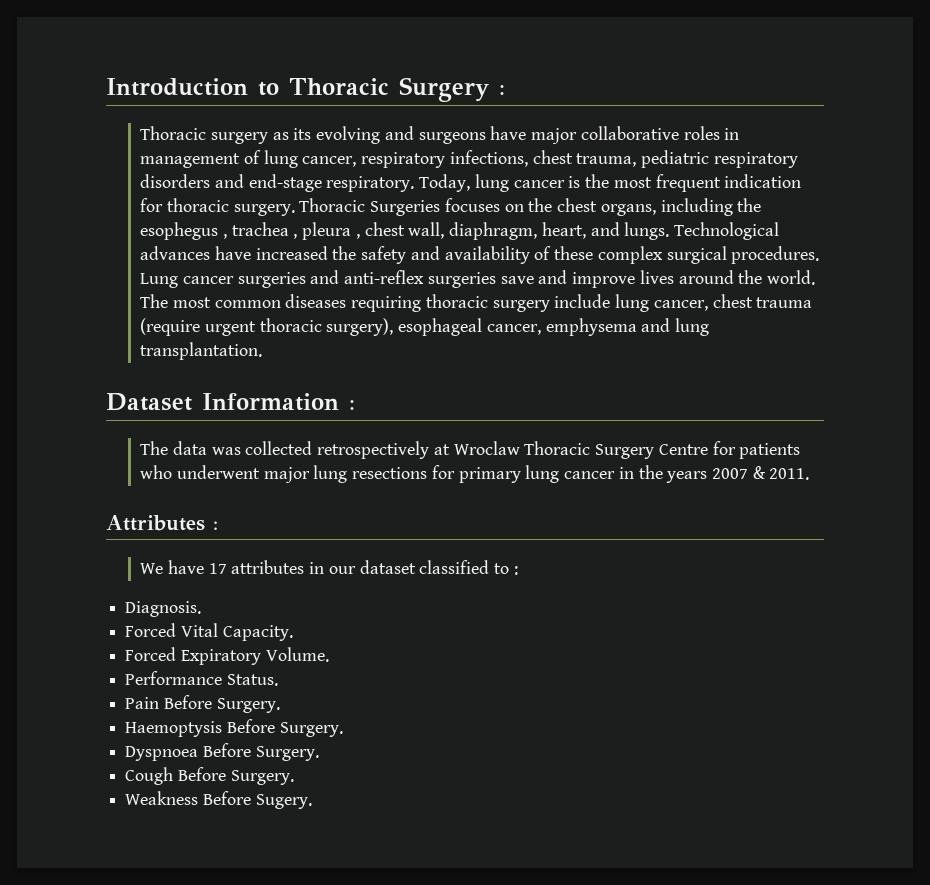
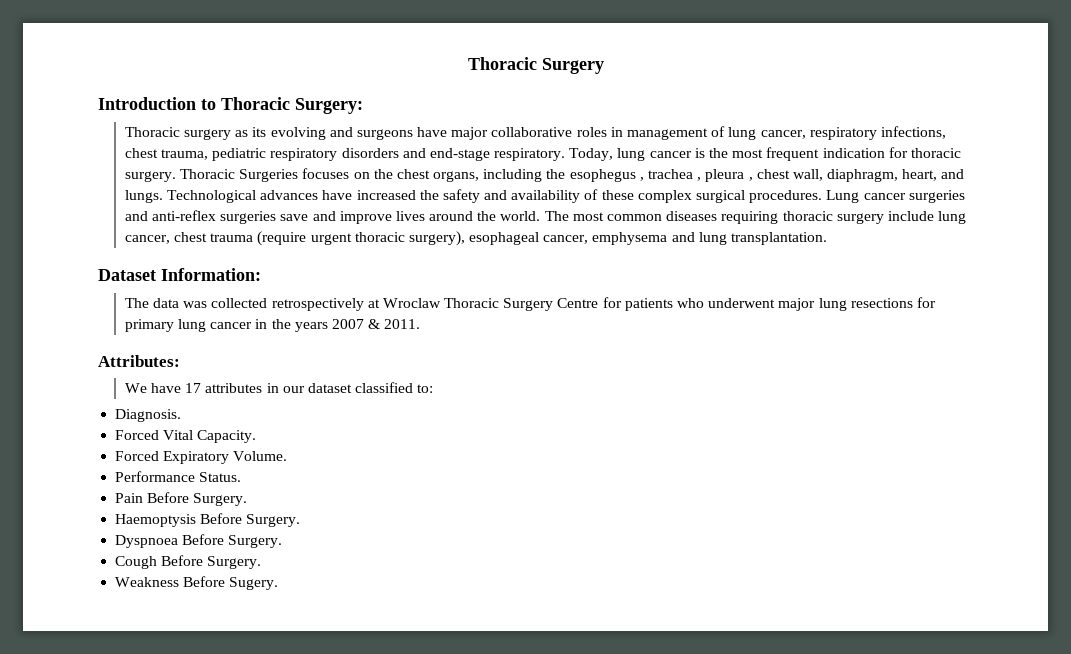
(106, 87) none -> [467,57,604,74] Thoracic Surgery //
[399,77,505,102] Surgery : -> [295,98,363,114] Surgery:
[202,393,355,411] Information : -> [161,268,261,281] Information:
[106,515,218,531] Attributes : -> [98,355,180,367] Attributes:
[494,563,518,575] to : -> [417,384,434,393] to:

